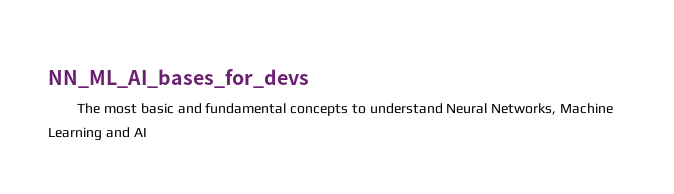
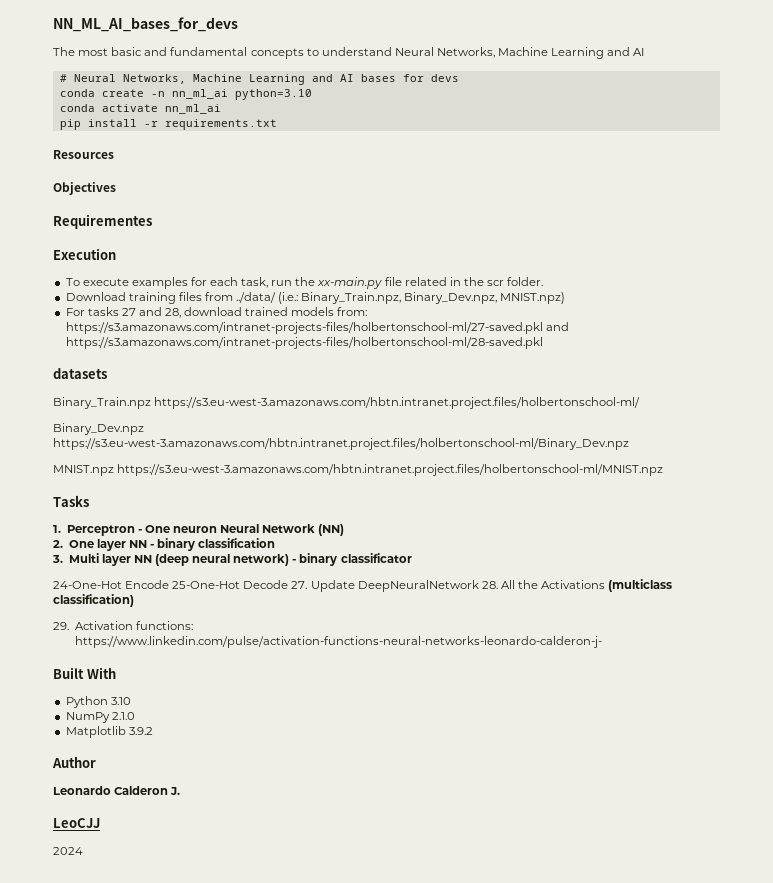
(147, 132) none -> [59,74,459,85] [59,89,312,100] [59,104,221,114] [59,119,277,130] [53,150,114,159] [53,182,116,195] [53,214,152,229] [53,248,116,260] [65,277,544,289] [65,292,566,304] [65,307,368,318] [65,322,569,334] [65,337,543,349] [53,368,107,379] [53,397,641,409] [53,423,144,435] [53,438,629,450] [53,464,664,476] [53,495,89,507] [53,524,345,536] [53,538,276,551] [52,553,412,566] [53,579,673,592] [53,594,134,607] [53,621,193,630] [74,636,602,648] [53,667,116,679] [65,696,131,708] [65,712,135,723] [65,726,153,738] [52,757,96,768] [53,786,181,795] [53,818,100,828] [53,847,83,855] // # Neural Networks, Machine Learning and AI bases for devs // conda create -n nn_ml_ai python=3.10 // conda activate nn_ml_ai // pip install -r requirements.txt // Resources // Objectives // Requirementes // Execution // To execute examples for each task, run the xx-main.py file related in the scr folder. // Download training files from ../data/ (i.e.: Binary_Train.npz, Binary_Dev.npz, MNIST.npz) // For tasks 27 and 28, download trained models from: https://s3.amazonaws.com/intranet-projects-files/holbertonschool-ml/27-saved.pkl and https://s3.amazonaws.com/intranet-projects-files/holbertonschool-ml/28-saved.pkl // datasets // Binary_Train.npz https://s3.eu-west-3.amazonaws.com/hbtn.intranet.project.files/holbertonschool-ml/ // Binary_Dev.npz https://s3.eu-west-3.amazonaws.com/hbtn.intranet.project.files/holbertonschool-ml/Binary_Dev.npz // MNIST.npz https://s3.eu-west-3.amazonaws.com/hbtn.intranet.project.files/holbertonschool-ml/MNIST.npz // Tasks // 1. Perceptron - One neuron Neural Network (NN) // 2. One layer NN - binary classification // 3. Multi layer NN (deep neural network) - binary classificator // 24-One-Hot Encode 25-One-Hot Decode 27. Update DeepNeuralNetwork 28. All the Activations (multiclass classification) // 29. Activation functions: https://www.linkedin.com/pulse/activation-functions-neural-networks-leonardo-calderon-j- // Built With // Python 3.10 // NumPy 2.1.0 // Matplotlib 3.9.2 // Author // Leonardo Calderon J. // LeoCJJ // 2024

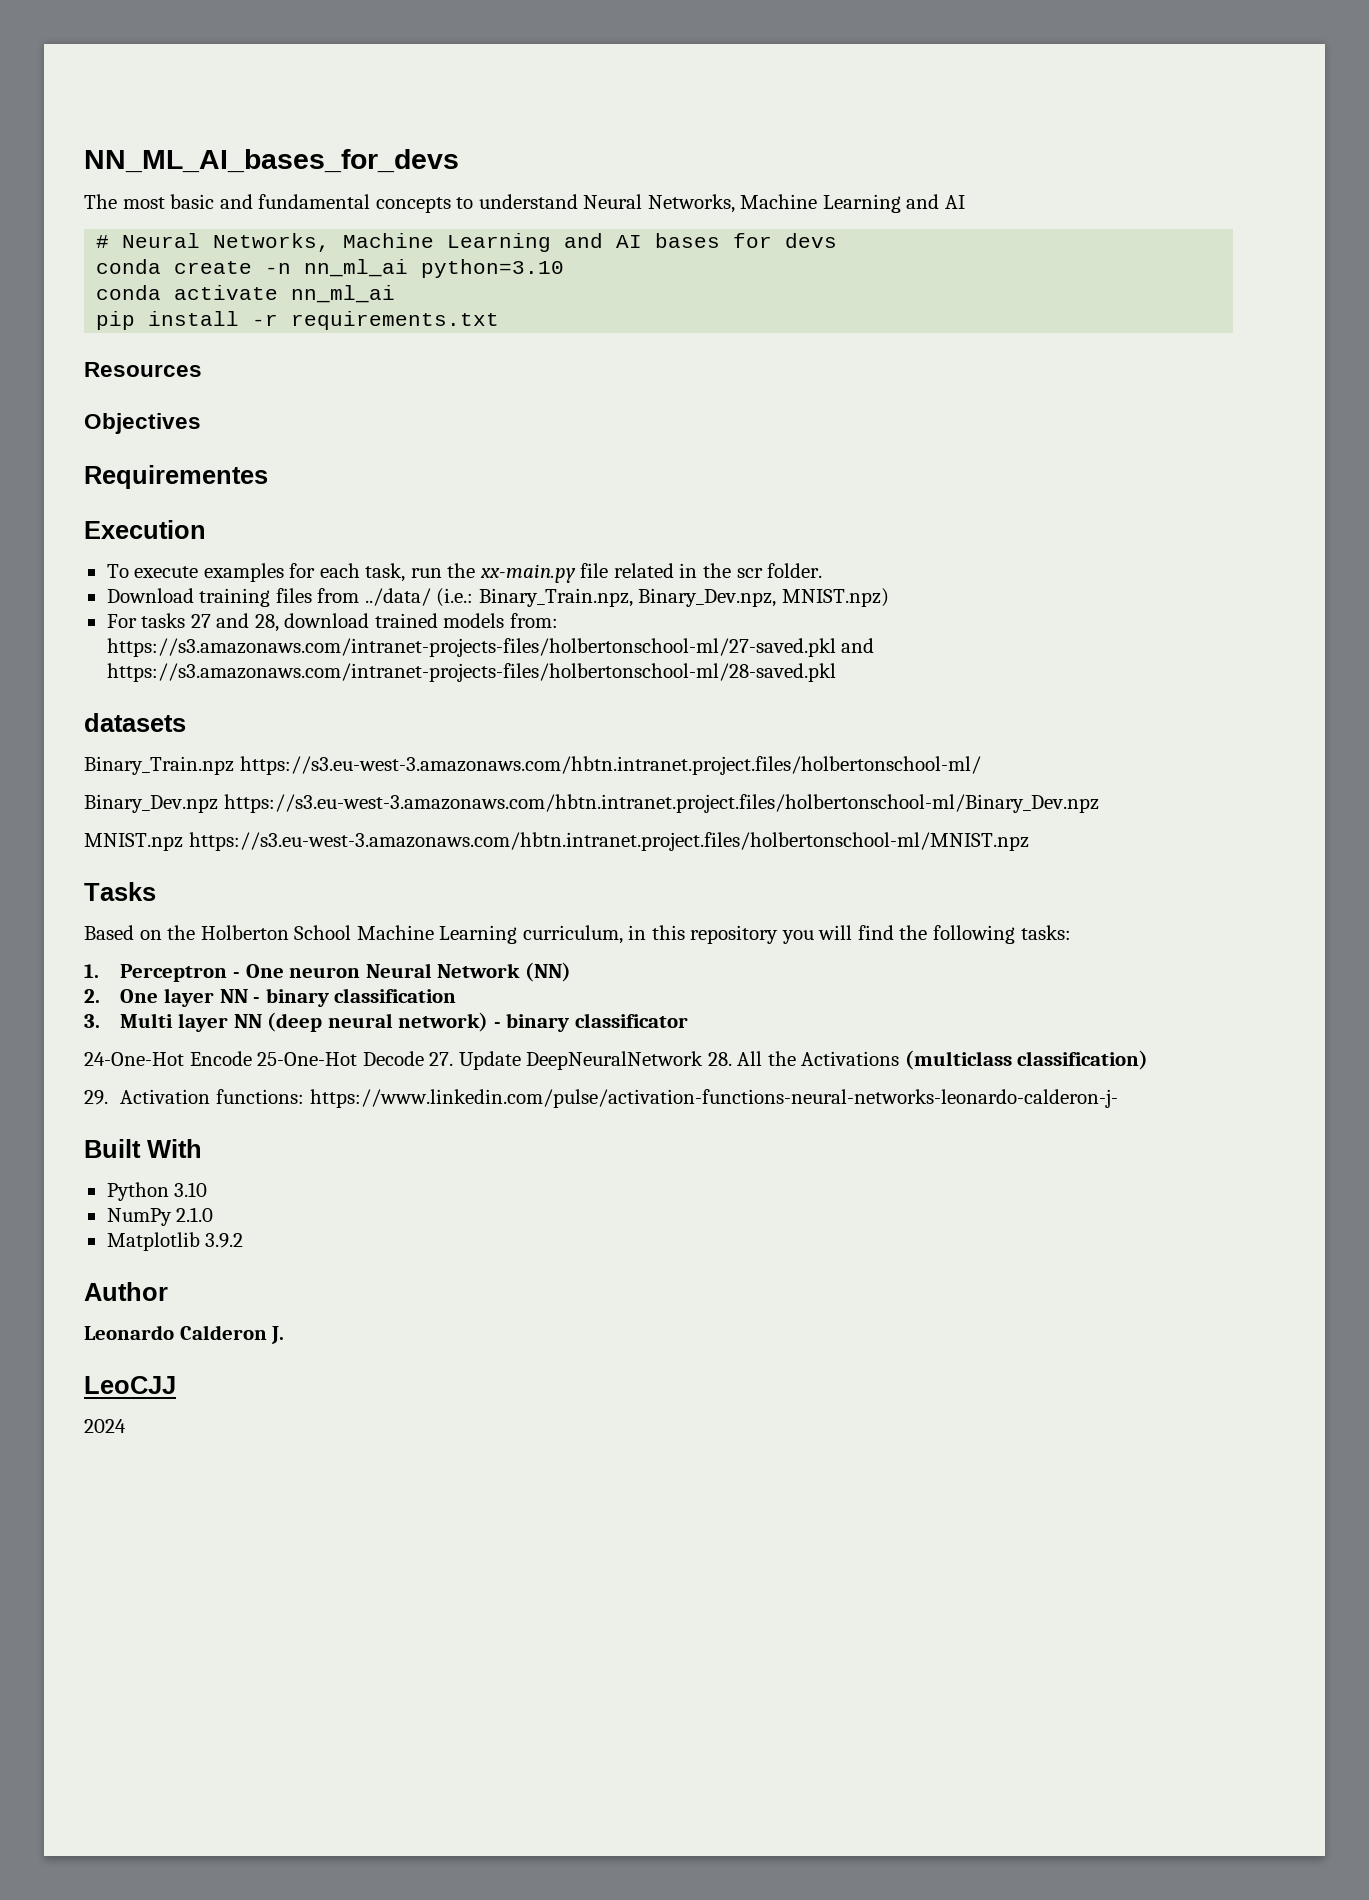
(89, 501) none -> [84,925,1071,944] // Based on the Holberton School Machine Learning curriculum, in this repository you will find the following tasks:

